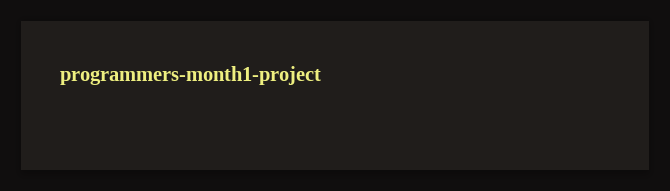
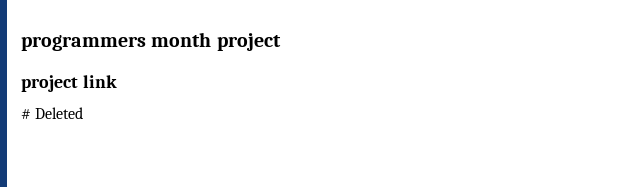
[60,66,321,85] programmers-month1-project -> [21,32,281,51] [21,75,117,92] [21,107,84,119] programmers month project // project link // # Deleted

